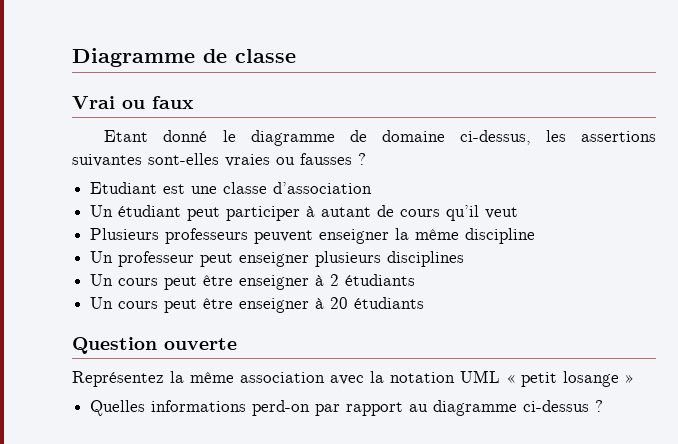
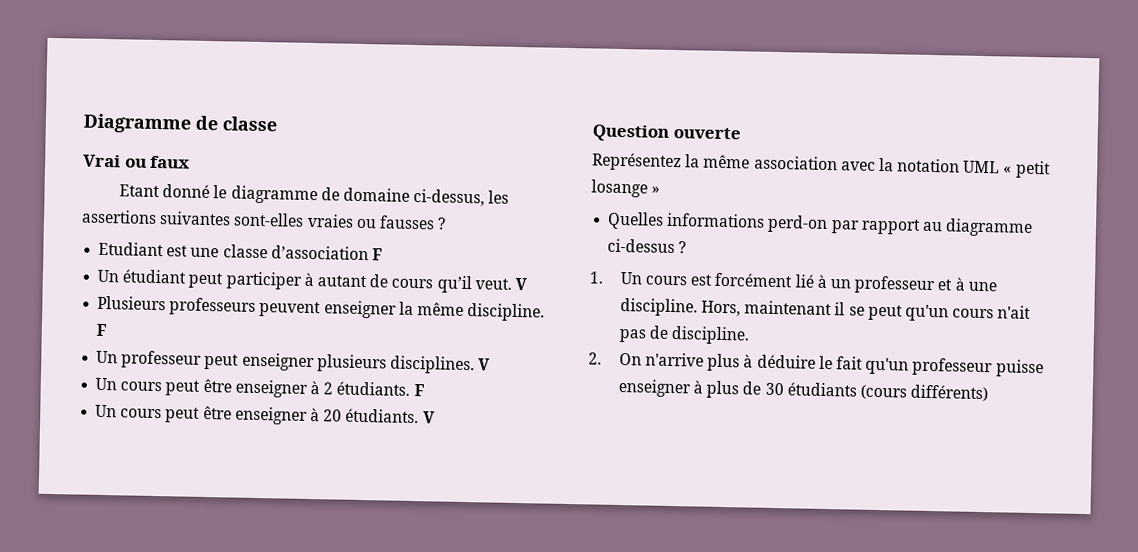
(373, 188) none -> [371,248,383,261] F
[485,207,519,219] veut -> [474,277,527,291] veut. V
[465,228,536,244] discipline -> [467,303,546,322] [96,323,108,337] discipline. F
[387,251,465,267] disciplines -> [389,355,491,375] disciplines. V
[345,274,416,286] étudiants -> [336,381,425,397] étudiants. F
[354,297,425,309] étudiants -> [345,408,435,424] étudiants. V
(604, 406) none -> [589,271,997,295] [619,297,1032,322] [618,325,751,345] [588,352,1044,378] [617,378,989,402] // 1. Un cours est forcément lié à un professeur et à une discipline. Hors, maintenant il se peut qu'un cours n'ait pas de discipline. // 2. On n'arrive plus à déduire le fait qu'un professeur puisse enseigner à plus de 30 étudiants (cours différents)

